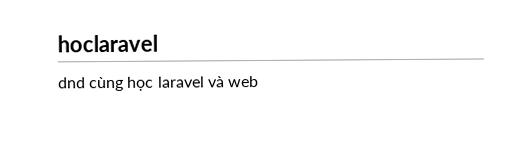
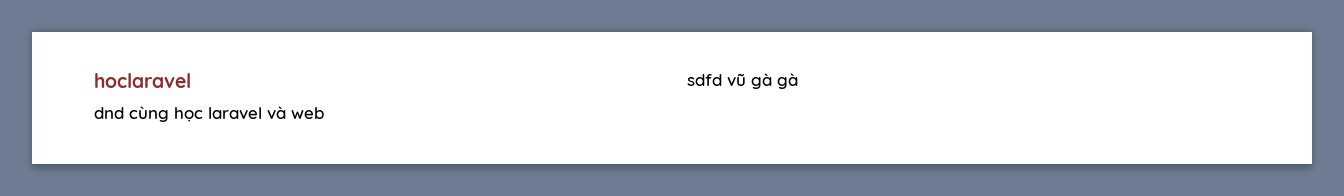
(259, 82) none -> [687,73,798,89] // sdfd vũ gà gà

